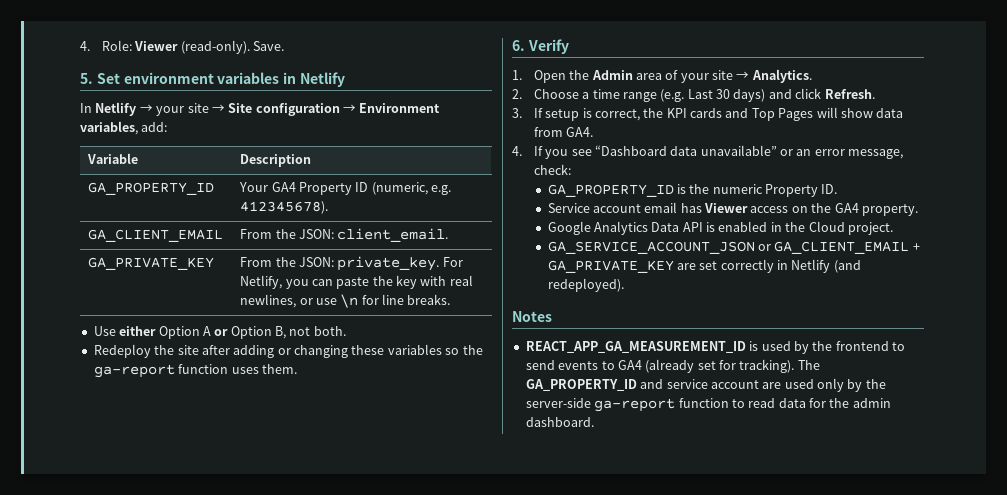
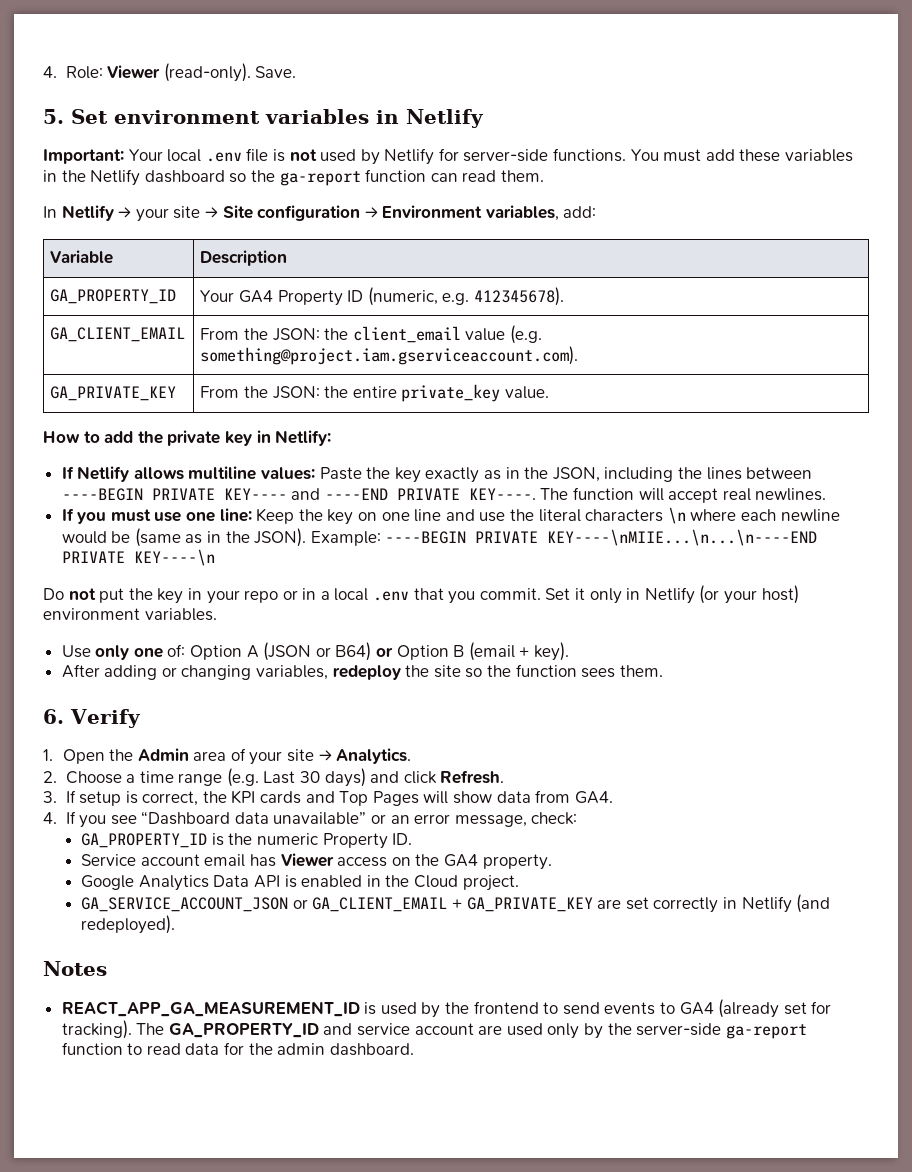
(345, 79) none -> [43,148,854,165] [43,169,544,186] // Important: Your local .env file is not used by Netlify for server-side functions. You must add these variables in the Netlify dashboard so the ga-report function can read them.
[337,228,449,242] client_email. -> [324,325,542,344] [200,346,579,365] the client_email value (e.g. something@project.iam.gserviceaccount.com).
[337,256,463,271] [240,275,473,289] [240,294,451,308] [93,326,346,339] [93,344,483,358] [93,364,259,378] private_key. For Netlify, you can paste the key with real newlines, or use \n for line breaks. // Use either Option A or Option B, not both. // Redeploy the site after adding or changing these variables so the ga-report function uses -> [324,384,549,402] [43,430,332,446] [61,466,813,483] [61,487,827,503] [61,507,840,525] [61,528,818,547] [61,549,215,566] [43,585,799,604] [43,608,217,621] [61,642,569,661] [61,664,616,680] the entire private_key value. // How to add the private key in Netlify: // If Netlify allows multiline values: Paste the key exactly as in the JSON, including the lines between ----BEGIN PRIVATE KEY---- and ----END PRIVATE KEY----. The function will accept real newlines. // If you must use one line: Keep the key on one line and use the literal characters \n where each newline would be (same as in the JSON). Example: ----BEGIN PRIVATE KEY----\nMIIE...\n...\n----END PRIVATE KEY----\n // Do not put the key in your repo or in a local .env that you commit. Set it only in Netlify (or your host) environment variables. // Use only one of: Option A (JSON or B64) or Option B (email + key). // After adding or changing variables, redeploy the site so the function sees

